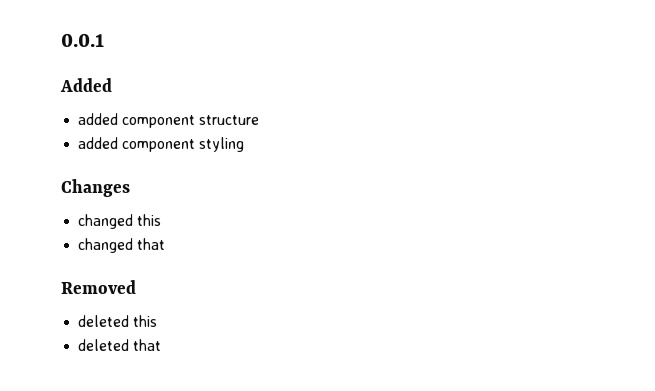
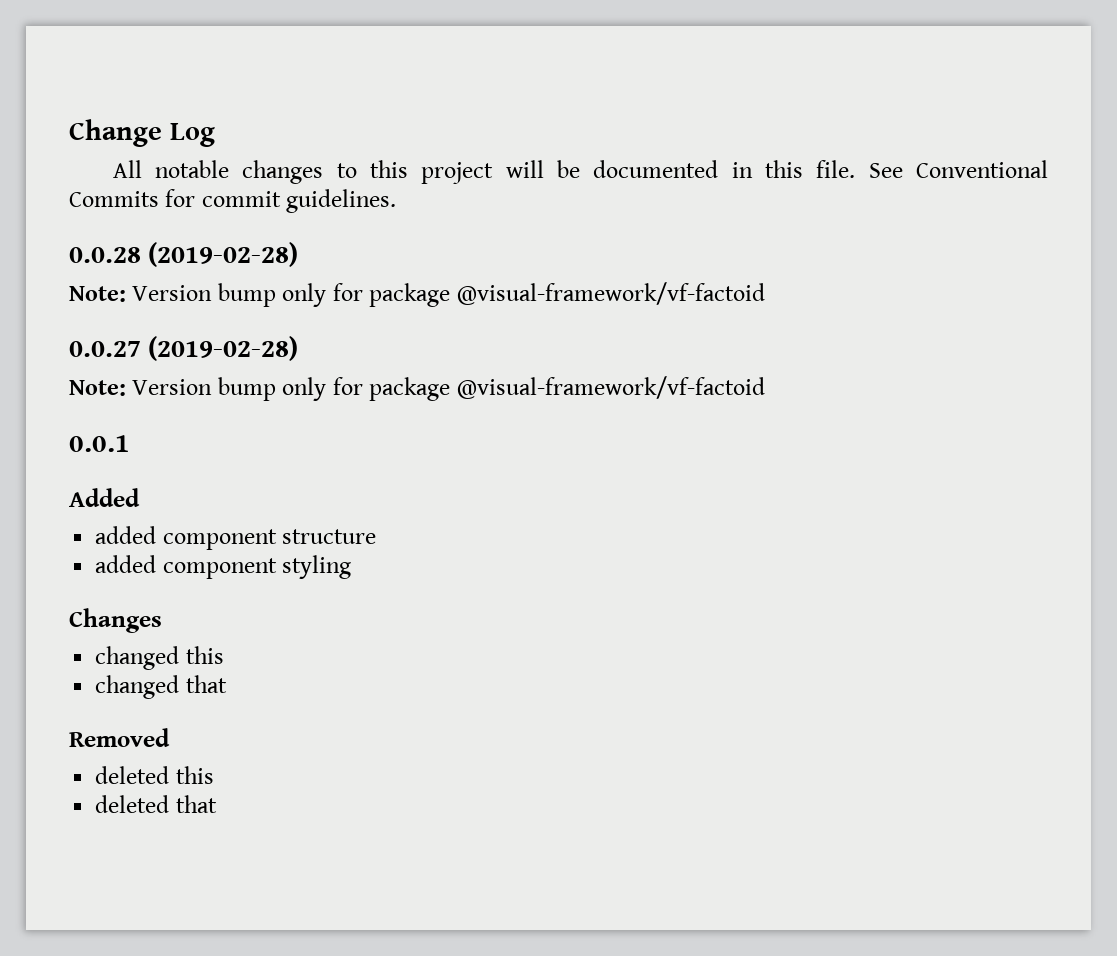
(61, 40) none -> [69,119,215,147] [112,160,1049,184] [69,189,397,213] [69,242,299,267] [69,282,765,307] [69,336,299,361] [69,376,765,401] Change Log // All notable changes to this project will be documented in this file. See Conventional Commits for commit guidelines. // 0.0.28 (2019-02-28) // Note: Version bump only for package @visual-framework/vf-factoid // 0.0.27 (2019-02-28) // Note: Version bump only for package @visual-framework/vf-factoid //

